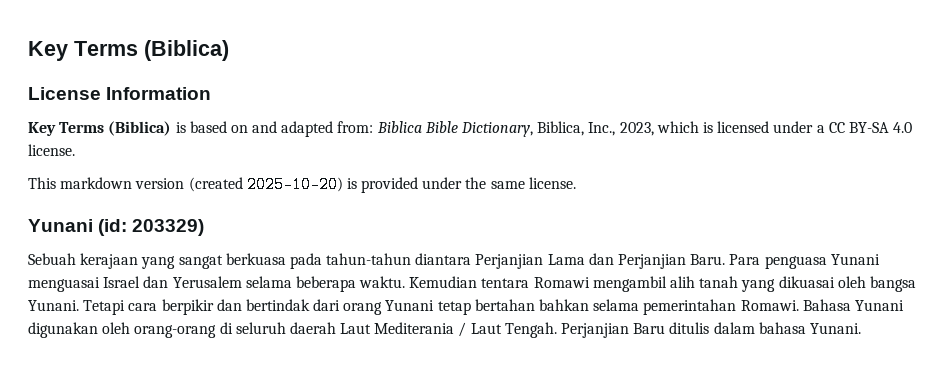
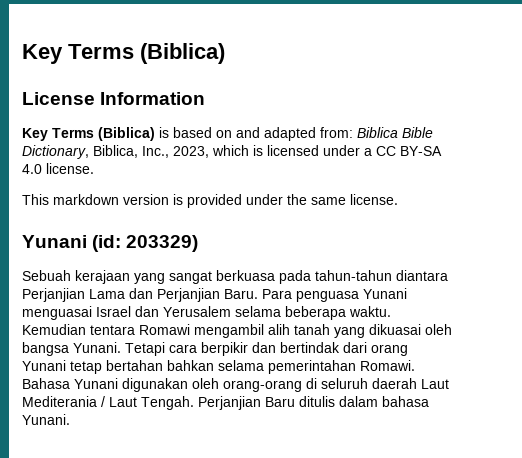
[188,176,343,193] (created 2025-10-20) -> (169, 199) none

